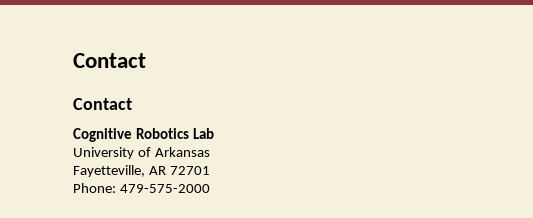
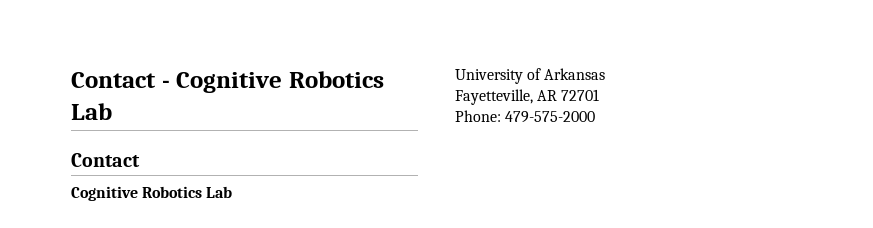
[73,53,146,68] Contact -> [71,71,384,93] [71,103,112,120] Contact - Cognitive Robotics Lab

